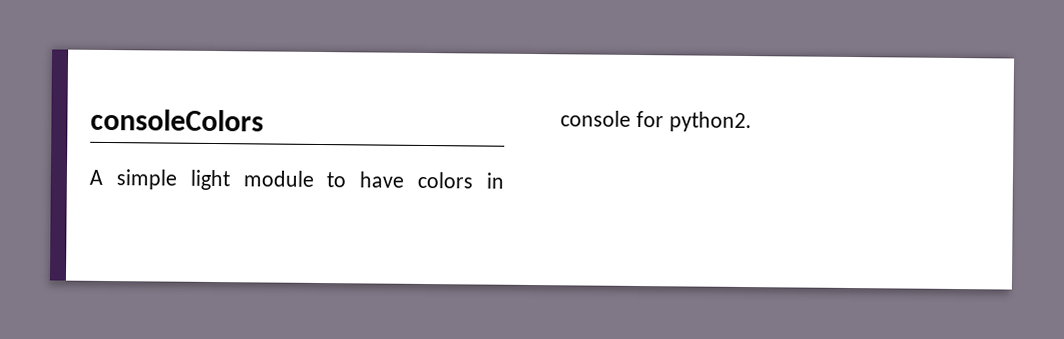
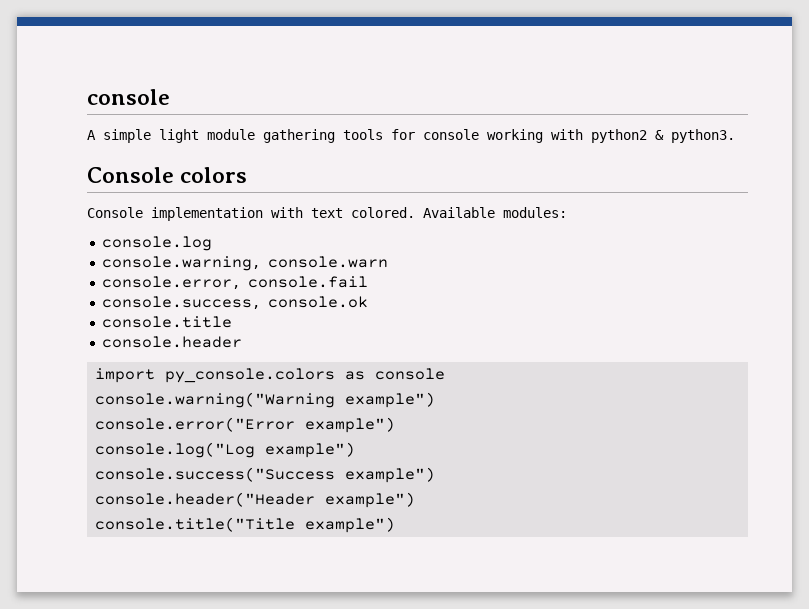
[90,108,264,132] consoleColors -> [87,89,170,105] console
[326,171,504,189] [560,110,752,133] to have colors in console for python2. -> [263,129,735,143] [87,167,248,183] [87,207,567,221] [101,236,212,251] [101,256,388,271] [101,276,368,289] [101,296,368,309] [101,316,232,328] [101,336,242,348] [95,368,446,383] [95,392,436,408] [95,417,396,433] [95,442,356,458] [95,467,436,483] [95,492,416,508] [95,517,396,533] gathering tools for console working with python2 & python3. // Console colors // Console implementation with text colored. Available modules: // console.log // console.warning, console.warn // console.error, console.fail // console.success, console.ok // console.title // console.header // import py_console.colors as console // console.warning("Warning example") // console.error("Error example") // console.log("Log example") // console.success("Success example") // console.header("Header example") // console.title("Title example")

